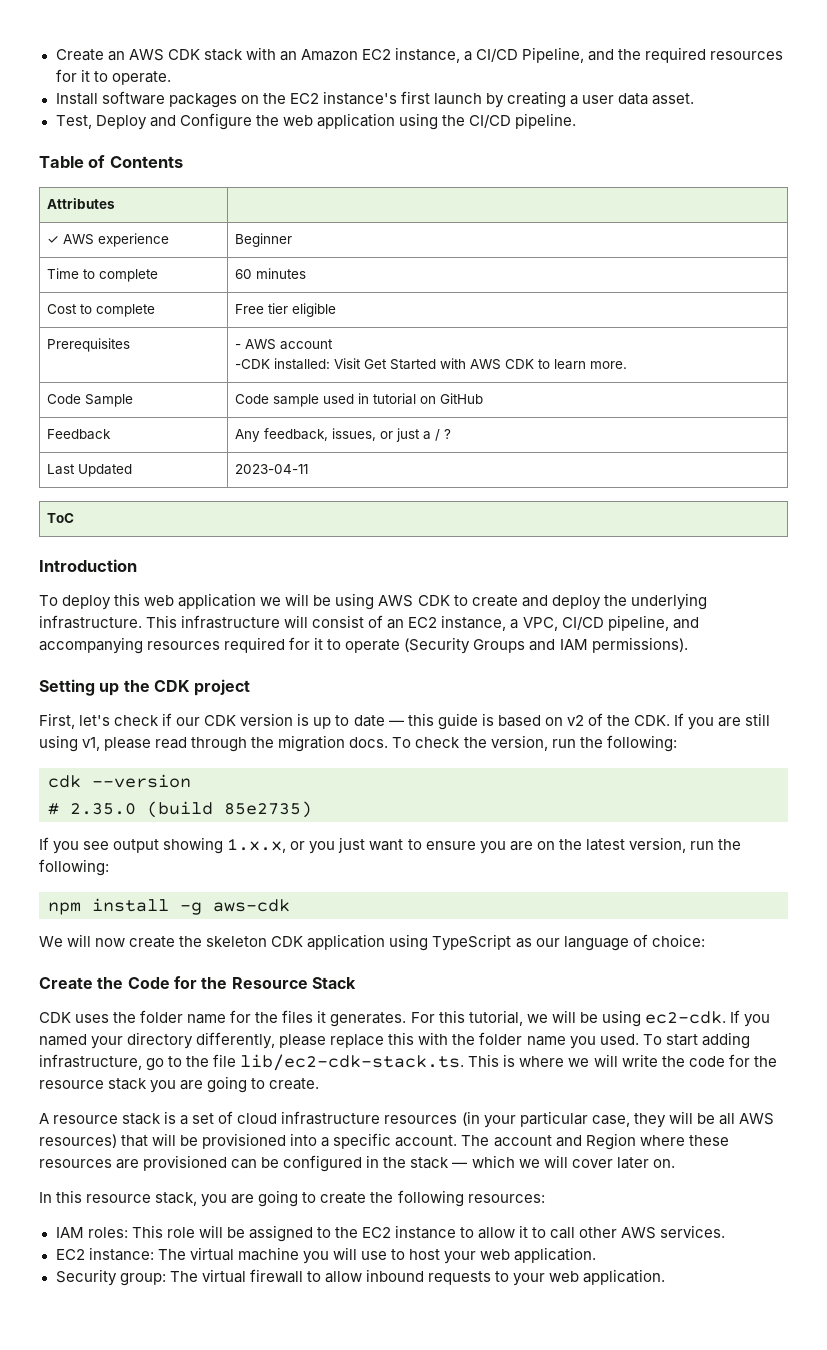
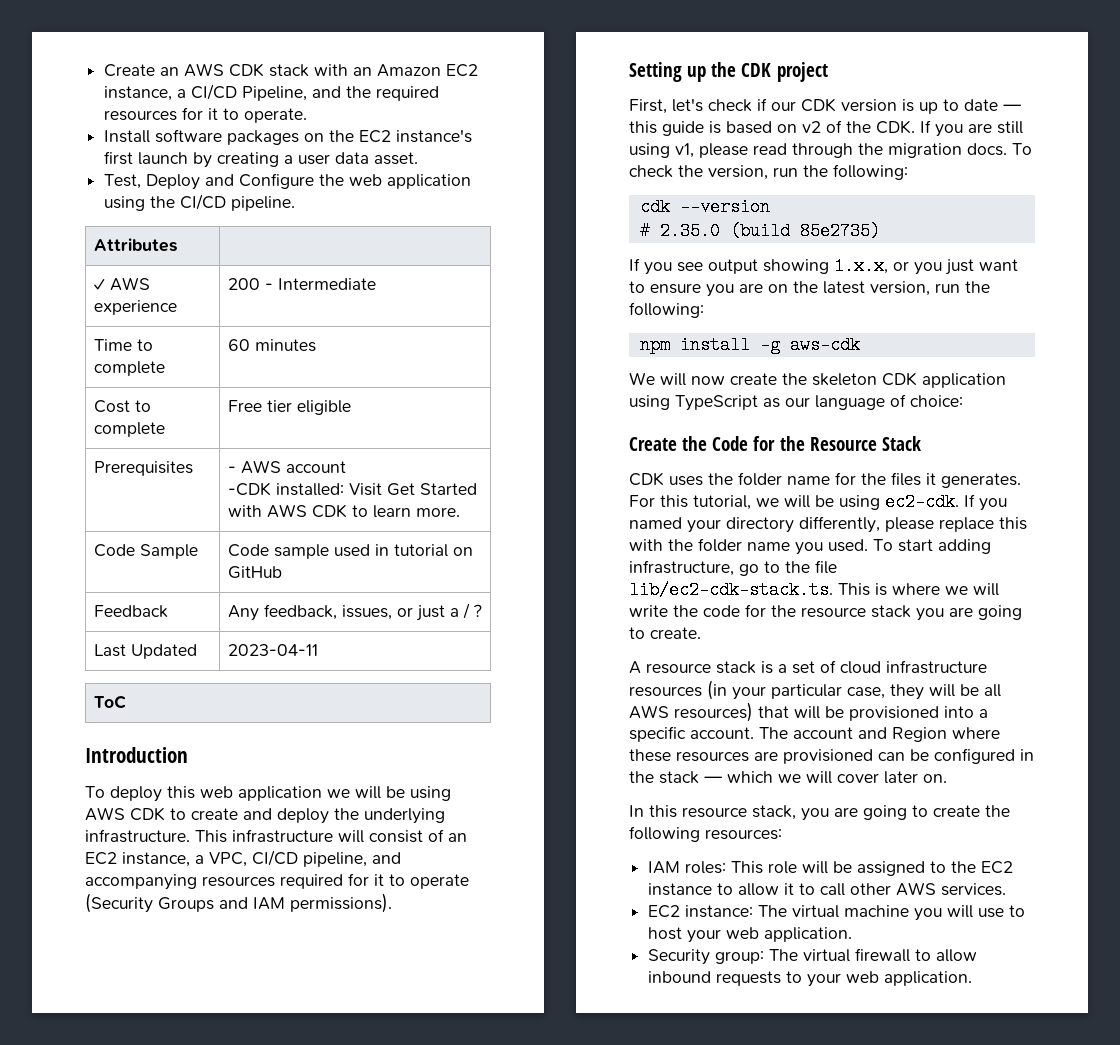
[39,155,183,168] // Table of Contents -> (296, 203) none
[234,233,292,247] Beginner -> [227,278,376,290] 200 - Intermediate

